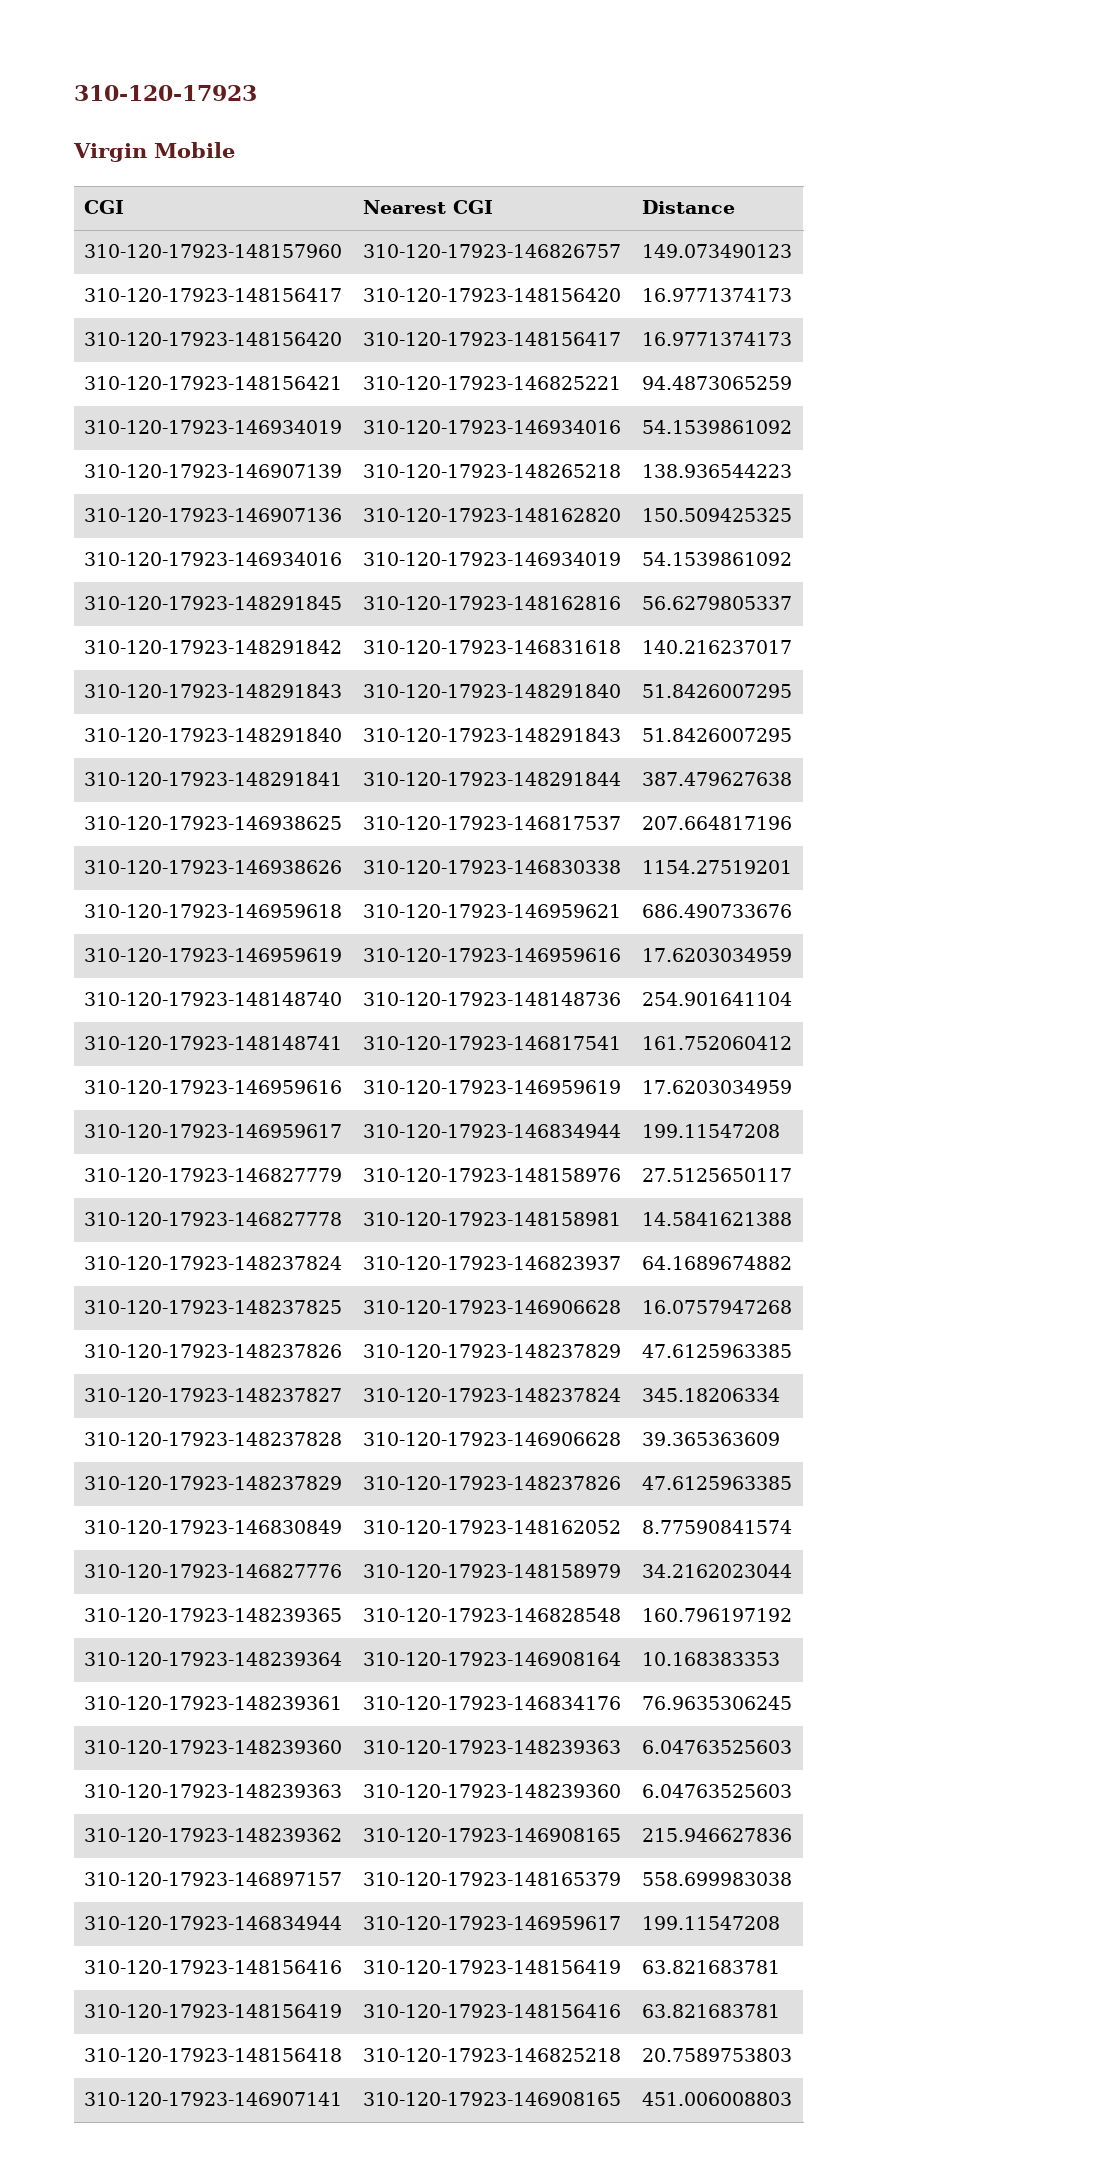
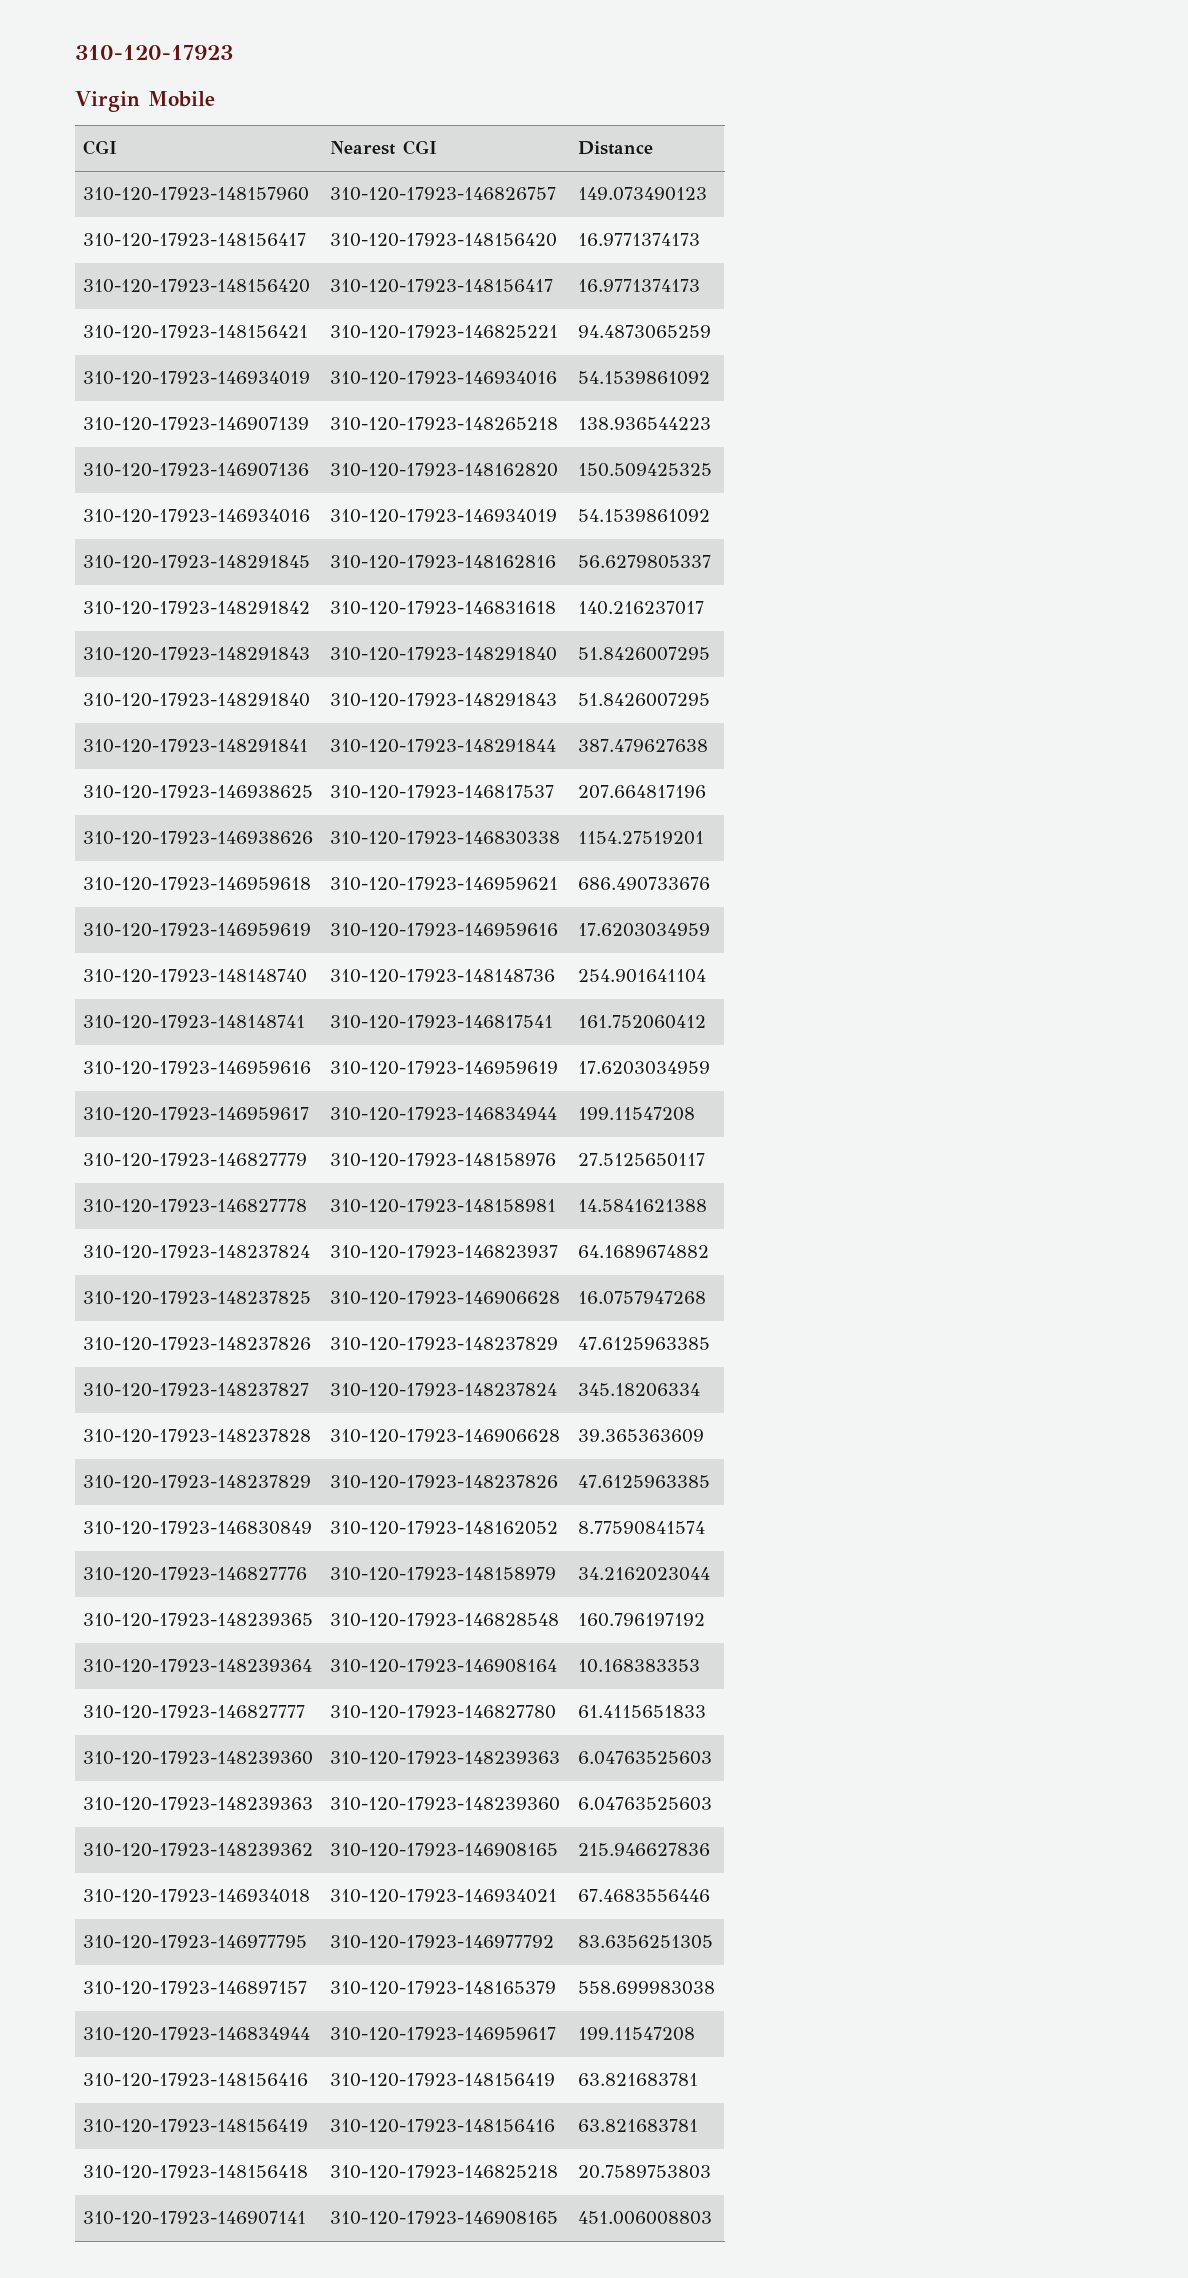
[84,1696,343,1710] [363,1696,622,1710] [642,1696,793,1710] 310-120-17923-148239361 | 310-120-17923-146834176 | 76.9635306245 -> [83,1705,306,1719] [330,1705,557,1719] [578,1705,707,1718] 310-120-17923-146827777 | 310-120-17923-146827780 | 61.4115651833
(793, 1835) none -> [83,1889,311,1903] [330,1889,558,1903] [578,1889,711,1902] [83,1935,308,1949] [330,1935,555,1949] [578,1935,714,1949] // 310-120-17923-146934018 | 310-120-17923-146934021 | 67.4683556446 // 310-120-17923-146977795 | 310-120-17923-146977792 | 83.6356251305

